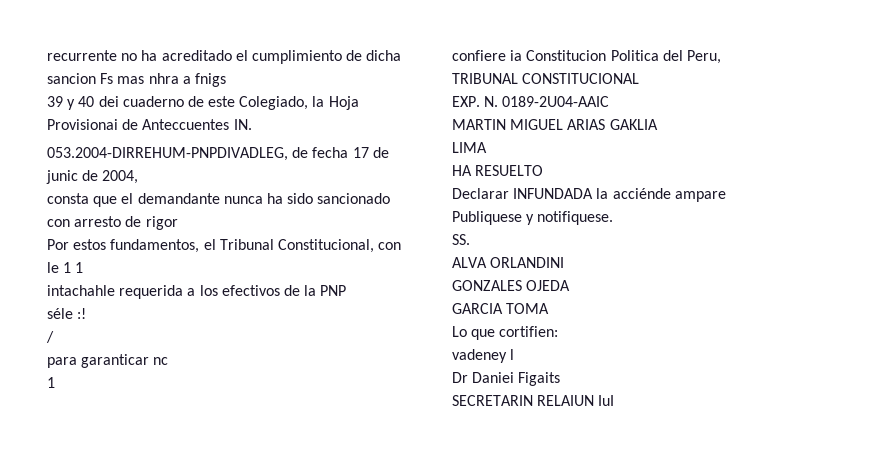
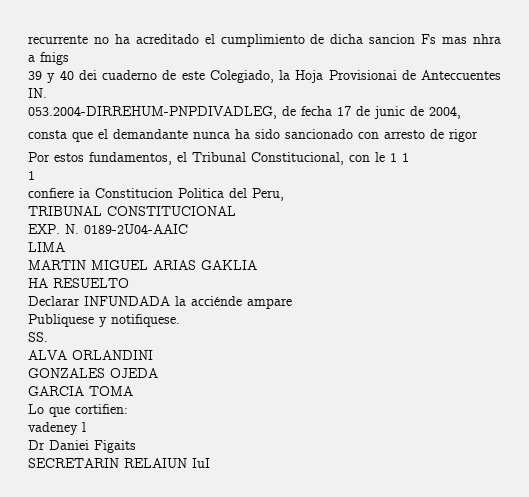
[47,285,347,299] [47,308,87,319] [46,331,54,343] [47,354,169,368] // intachahle requerida a los efectivos de la PNP // séle :! // / // para garanticar nc -> (409, 157) none
(610, 101) none -> [28,242,65,252] // LIMA
[452,142,487,153] // LIMA -> (257, 265) none

